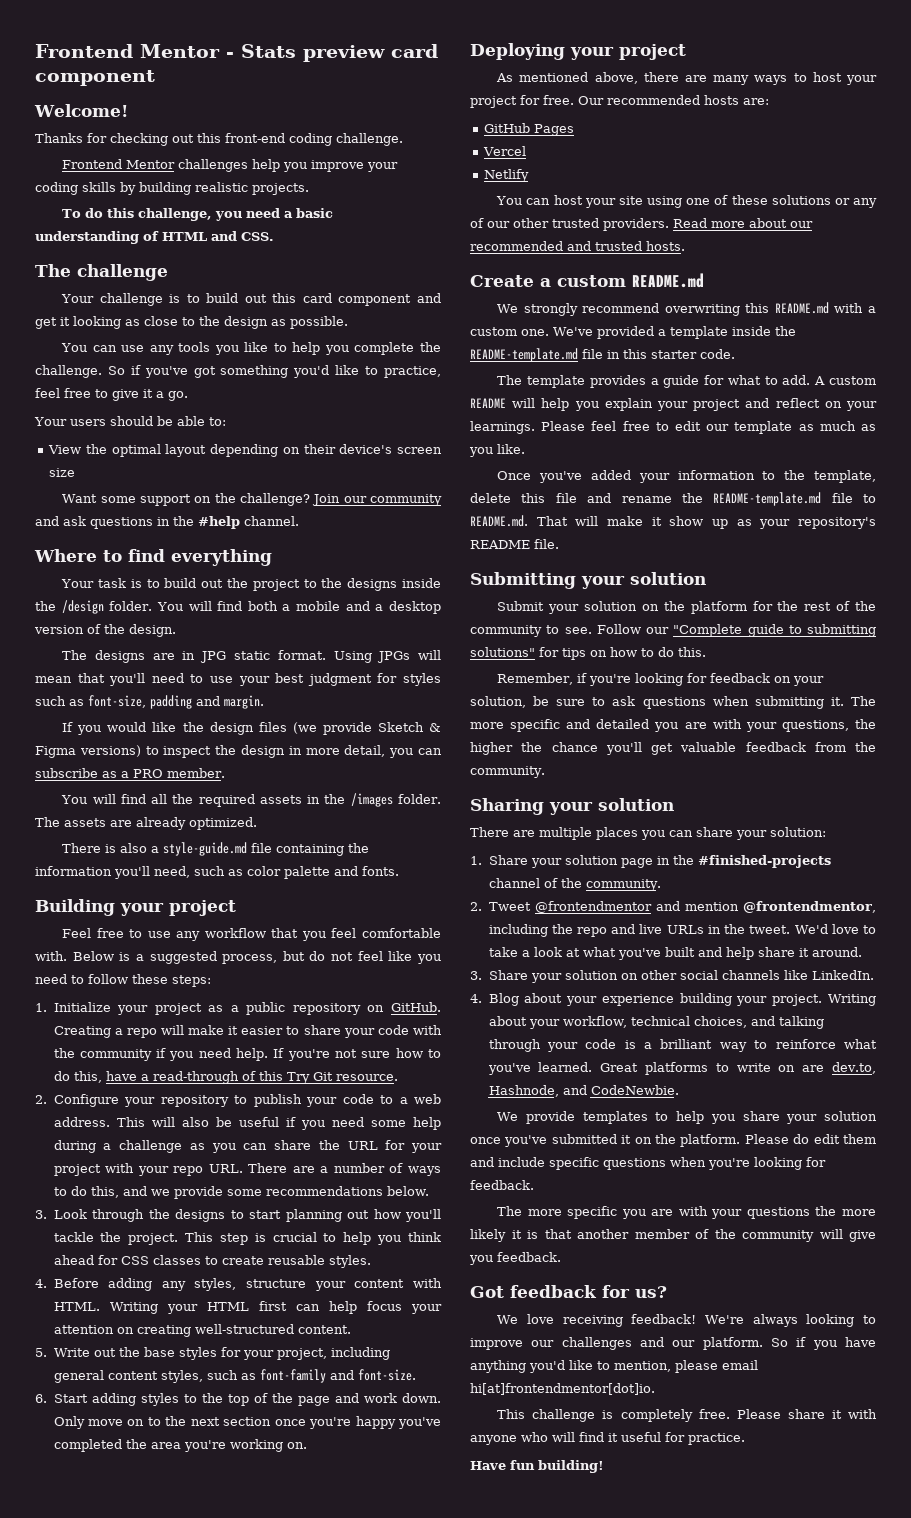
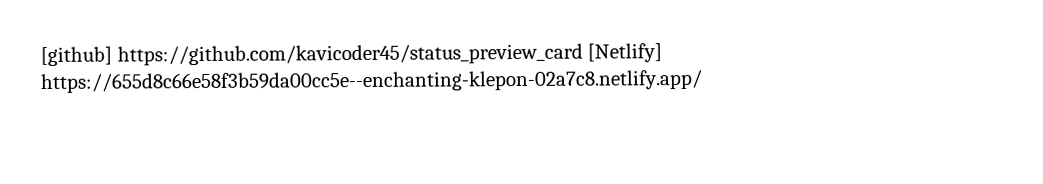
[35,44,438,62] [35,70,155,86] [34,104,128,117] [35,133,403,146] [62,159,399,172] [35,182,309,195] [62,208,334,221] [35,231,274,244] [35,264,168,281] [61,293,441,306] [35,316,348,329] [61,342,441,355] [35,365,442,378] [35,388,188,401] [34,416,226,426] [48,444,442,457] [49,468,76,477] [62,493,442,506] [35,516,299,529] [34,549,272,566] [61,578,441,591] [35,600,441,614] [34,624,176,637] [62,650,441,663] [35,673,441,686] [35,695,264,709] [62,722,441,735] [35,745,443,758] [35,768,225,778] [61,793,442,807] [35,817,257,830] [62,842,370,856] [35,866,399,879] [35,899,236,916] [62,928,442,941] [35,951,441,964] [35,974,211,987] [35,1002,441,1015] [53,1025,442,1038] [53,1048,441,1061] [53,1071,398,1084] [35,1094,441,1107] [53,1117,442,1130] [53,1140,442,1153] [53,1163,442,1176] [53,1186,430,1199] [35,1209,441,1222] [53,1232,442,1245] [53,1255,371,1268] [35,1278,443,1291] [53,1301,442,1314] [53,1324,351,1337] [35,1347,390,1360] [53,1369,416,1383] [35,1393,441,1406] [53,1416,441,1429] [53,1439,307,1452] [470,43,686,60] [496,72,877,85] [470,95,769,108] [484,123,575,136] [483,146,527,156] [484,169,530,182] [496,195,877,208] [470,218,813,231] [470,241,685,251] [470,273,704,288] [497,302,876,316] [470,326,796,339] [470,348,735,362] [497,375,876,388] [470,398,877,411] [470,421,876,434] [469,444,525,457] [497,470,876,483] [470,492,876,506] [470,515,876,529] [470,539,559,549] [470,572,706,589] [497,601,876,614] [470,624,876,637] [470,647,706,660] [497,673,825,686] [470,696,876,709] [470,719,876,732] [470,742,876,755] [470,766,545,778] [470,798,674,815] [470,827,826,840] [470,855,831,868] [488,878,661,891] [470,901,876,913] [488,924,876,937] [488,947,862,960] [470,970,874,983] [470,993,876,1006] [488,1016,825,1029] [488,1039,877,1052] [487,1062,876,1075] [488,1085,679,1097] [497,1111,877,1124] [470,1134,876,1147] [470,1157,826,1170] [470,1180,534,1190] [497,1206,876,1219] [470,1229,876,1242] [469,1252,561,1265] [470,1285,667,1298] [497,1314,876,1327] [470,1337,876,1350] [470,1360,758,1373] [470,1383,655,1395] [497,1409,877,1422] [470,1432,745,1445] [470,1460,604,1473] Frontend Mentor - Stats preview card component // Welcome! // Thanks for checking out this front-end coding challenge. // Frontend Mentor challenges help you improve your coding skills by building realistic projects. // To do this challenge, you need a basic understanding of HTML and CSS. // The challenge // Your challenge is to build out this card component and get it looking as close to the design as possible. // You can use any tools you like to help you complete the challenge. So if you've got something you'd like to practice, feel free to give it a go. // Your users should be able to: // View the optimal layout depending on their device's screen size // Want some support on the challenge? Join our community and ask questions in the #help channel. // Where to find everything // Your task is to build out the project to the designs inside the /design folder. You will find both a mobile and a desktop version of the design. // The designs are in JPG static format. Using JPGs will mean that you'll need to use your best judgment for styles such as font-size, padding and margin. // If you would like the design files (we provide Sketch & Figma versions) to inspect the design in more detail, you can subscribe as a PRO member. // You will find all the required assets in the /images folder. The assets are already optimized. // There is also a style-guide.md file containing the information you'll need, such as color palette and fonts. // Building your project // Feel free to use any workflow that you feel comfortable with. Below is a suggested process, but do not feel like you need to follow these steps: // 1. Initialize your project as a public repository on GitHub. Creating a repo will make it easier to share your code with the community if you need help. If you're not sure how to do this, have a read-through of this Try Git resource. // 2. Configure your repository to publish your code to a web address. This will also be useful if you need some help during a challenge as you can share the URL for your project with your repo URL. There are a number of ways to do this, and we provide some recommendations below. // 3. Look through the designs to start planning out how you'll tackle the project. This step is crucial to help you think ahead for CSS classes to create reusable styles. // 4. Before adding any styles, structure your content with HTML. Writing your HTML first can help focus your attention on creating well-structured content. // 5. Write out the base styles for your project, including general content styles, such as font-family and font-size. // 6. Start adding styles to the top of the page and work down. Only move on to the next section once you're happy you've completed the area you're working on. // Deploying your project // As mentioned above, there are many ways to host your project for free. Our recommended hosts are: // GitHub Pages // Vercel // Netlify // You can host your site using one of these solutions or any of our other trusted providers. Read more about our recommended and trusted hosts. // Create a custom README.md // We strongly recommend overwriting this README.md with a custom one. We've provided a template inside the README-template.md file in this starter code. // The template provides a guide for what to add. A custom README will help you explain your project and reflect on your learnings. Please feel free to edit our template as much as you like. // Once you've added your information to the template, delete this file and rename the README-template.md file to README.md. That will make it show up as your repository's README file. // Submitting your solution // Submit your solution on the platform for the rest of the community to see. Follow our "Complete guide to submitting solutions" for tips on how to do this. // Remember, if you're looking for feedback on your solution, be sure to ask questions when submitting it. The more specific and detailed you are with your questions, the higher the chance you'll get valuable feedback from the community. // Sharing your solution // There are multiple places you can share your solution: // 1. Share your solution page in the #finished-projects channel of the community. // 2. Tweet @frontendmentor and mention @frontendmentor, including the repo and live URLs in the tweet. We'd love to take a look at what you've built and help share it around. // 3. Share your solution on other social channels like LinkedIn. // 4. Blog about your experience building your project. Writing about your workflow, technical choices, and talking through your code is a brilliant way to reinforce what you've learned. Great platforms to write on are dev.to, Hashnode, and CodeNewbie. // We provide templates to help you share your solution once you've submitted it on the platform. Please do edit them and include specific questions when you're looking for feedback. // The more specific you are with your questions the more likely it is that another member of the community will give you feedback. // Got feedback for us? // We love receiving feedback! We're always looking to improve our challenges and our platform. So if you have anything you'd like to mention, please email hi[at]frontendmentor[dot]io. // This challenge is completely free. Please share it with anyone who will find it useful for practice. // Have fun building! -> [40,43,663,67] [40,69,702,94] [github] https://github.com/kavicoder45/status_preview_card [Netlify] https://655d8c66e58f3b59da00cc5e--enchanting-klepon-02a7c8.netlify.app/

